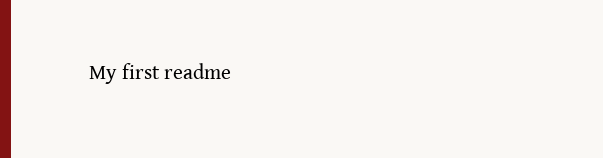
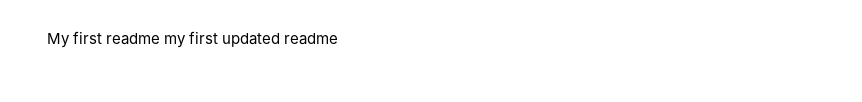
(232, 71) none -> [164,31,339,48] my first updated readme

